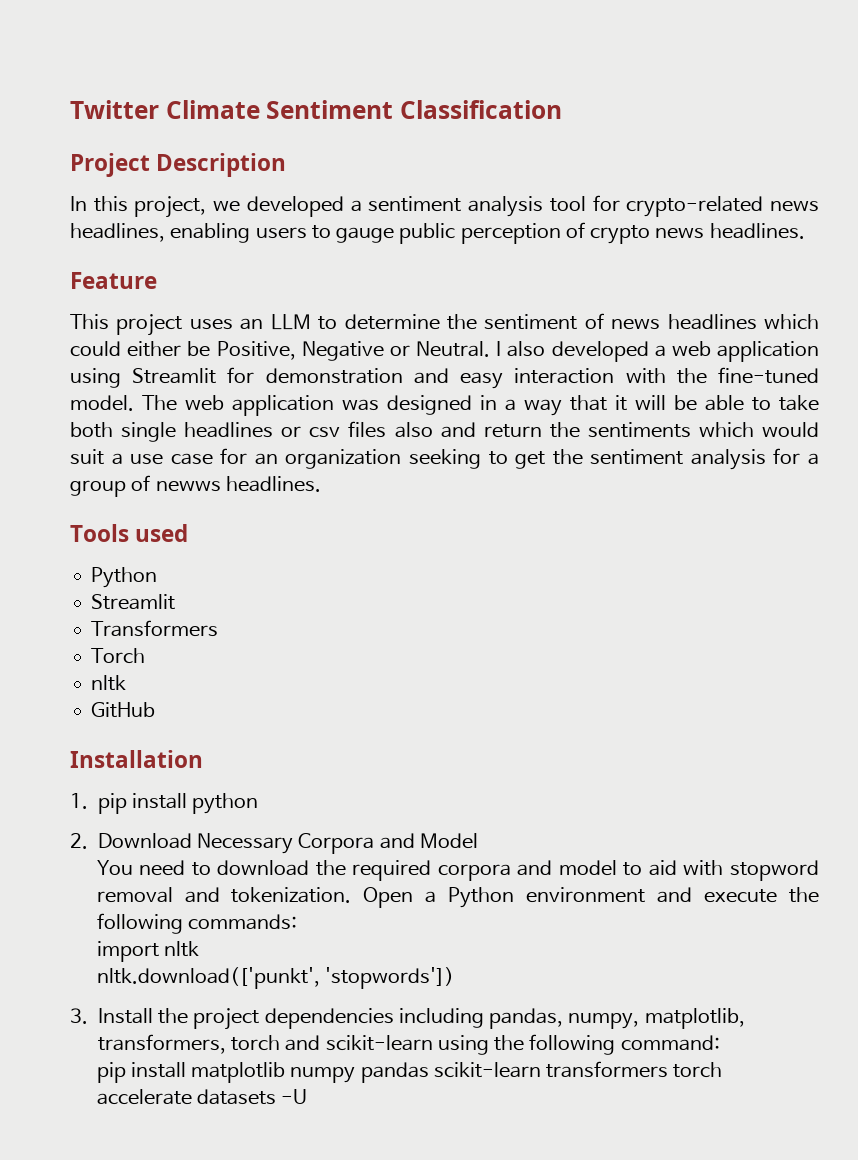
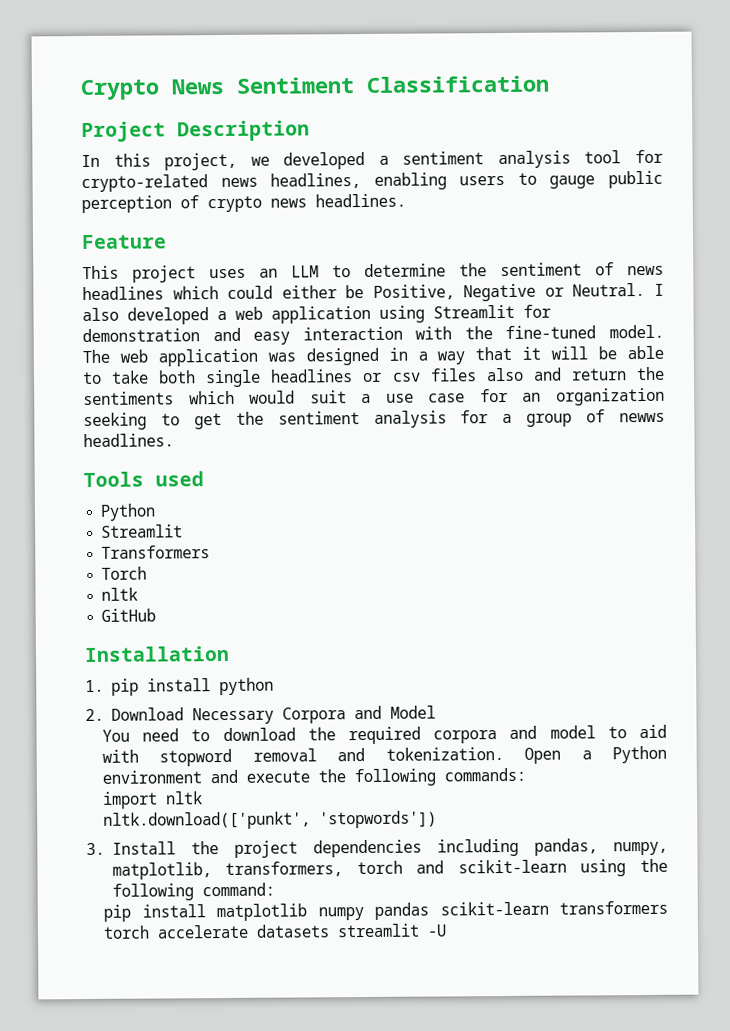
[70,100,260,119] Twitter Climate -> [80,78,224,101] Crypto News
(276, 1097) none -> [337,923,421,938] streamlit

